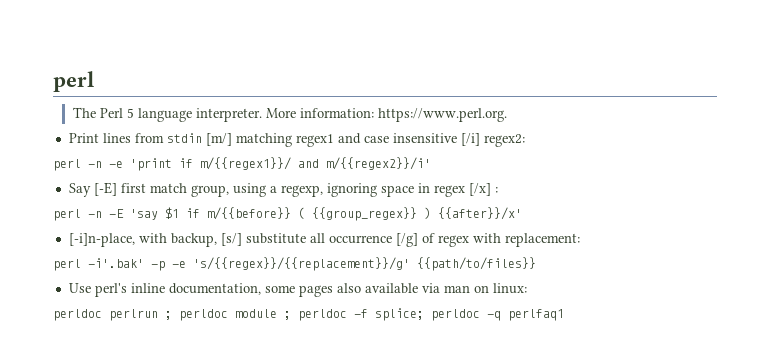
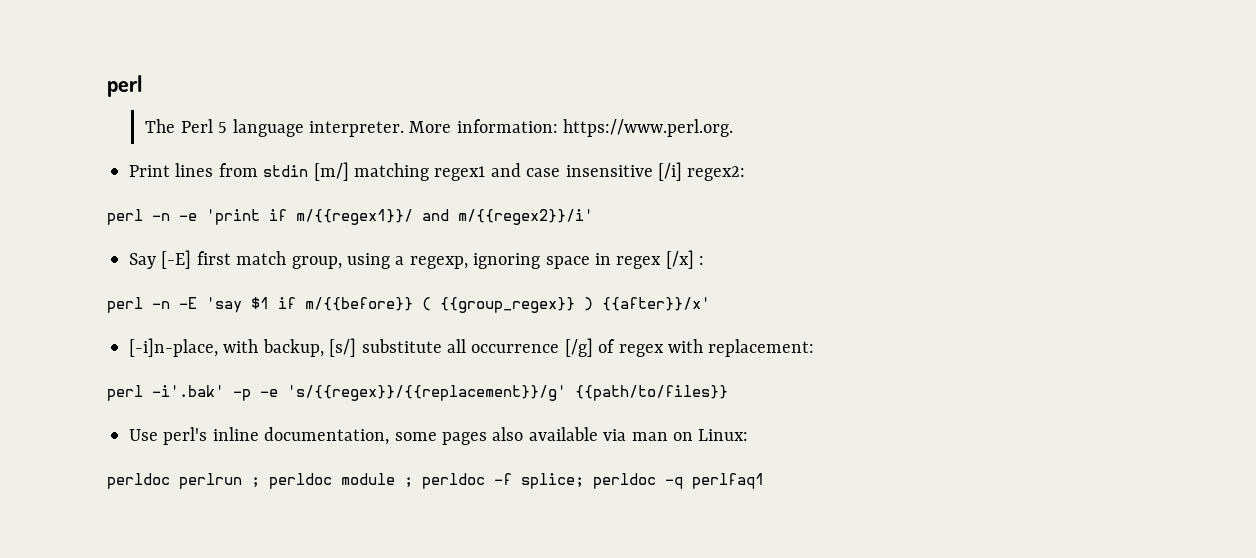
[492,283,527,294] linux: -> [698,429,749,441] Linux:

